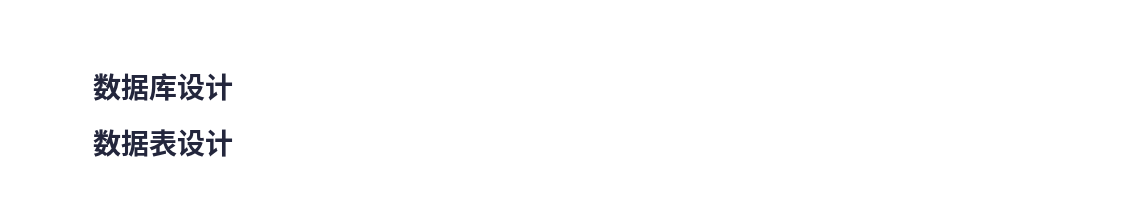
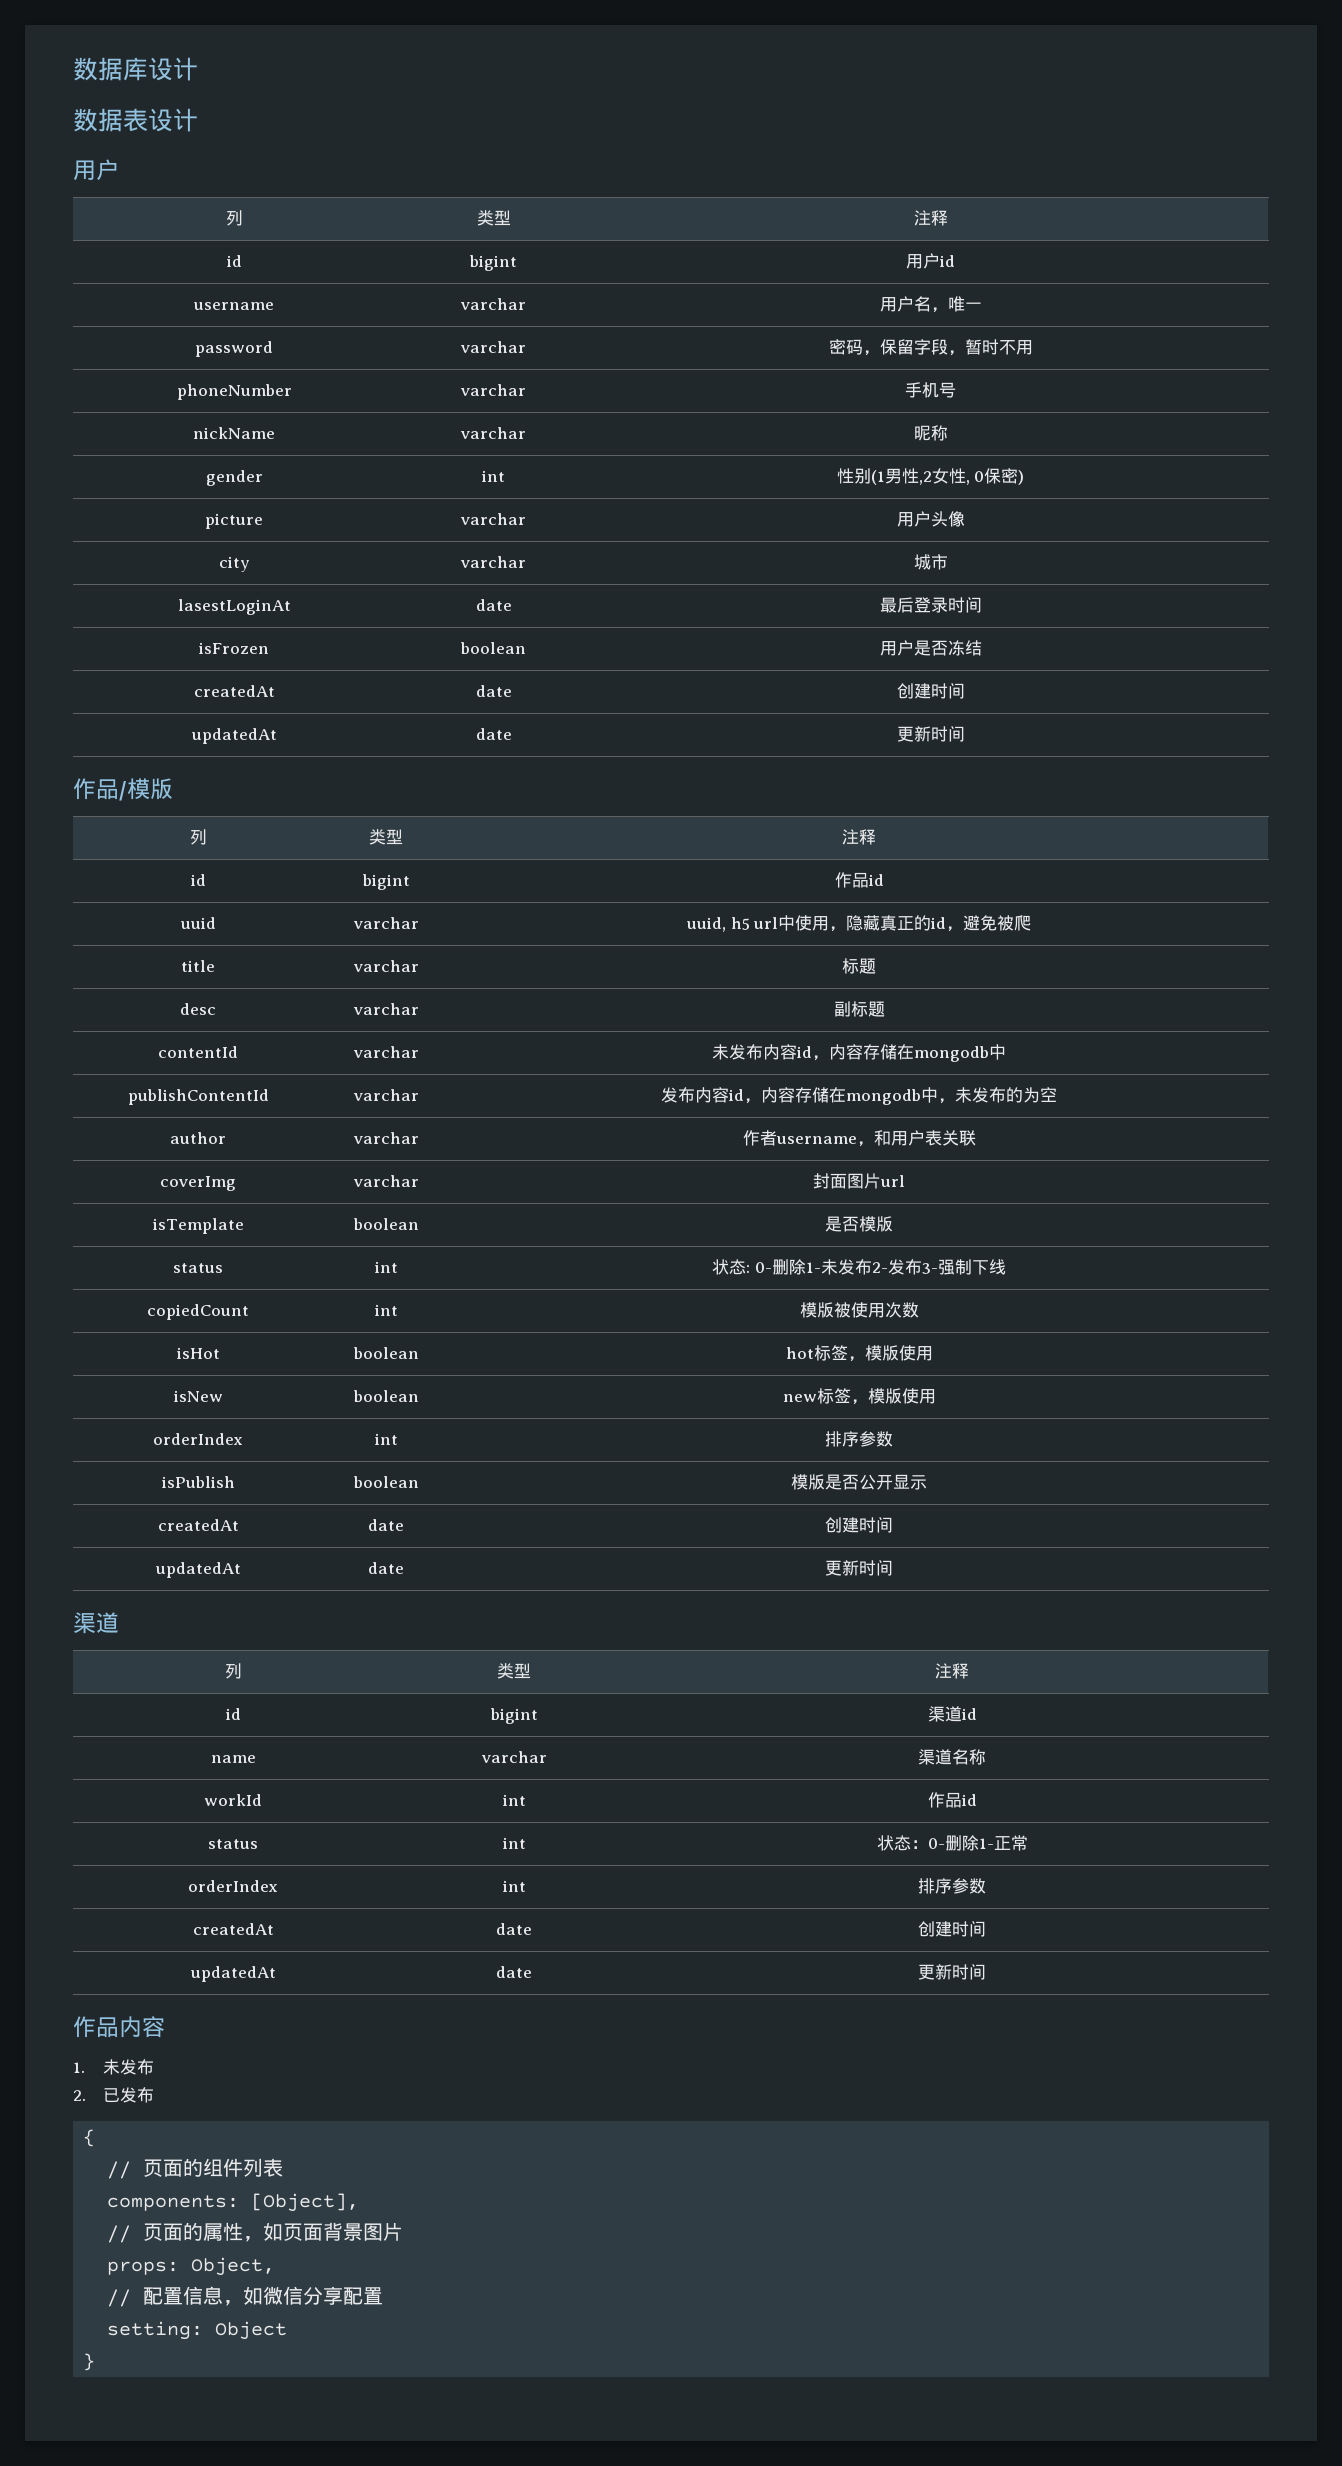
(233, 143) none -> [73,159,119,181] [225,210,243,226] [476,210,511,226] [913,210,948,226] [225,255,242,267] [469,255,517,271] [905,253,955,269] [193,302,274,310] [460,298,526,310] [879,296,982,313] [195,341,273,357] [460,341,526,353] [828,339,1033,356] [176,384,292,400] [460,384,526,396] [904,382,956,398] [193,427,275,439] [460,427,526,439] [913,425,948,441] [205,470,263,486] [481,470,505,482] [836,468,1025,485] [205,513,263,529] [460,513,526,525] [896,511,965,527] [218,556,250,572] [460,556,526,568] [913,554,948,570] [177,599,291,615] [475,599,512,611] [879,597,982,613] [198,642,269,654] [460,642,526,654] [879,640,982,656] [193,685,275,697] [475,685,512,697] [896,683,965,699] [190,728,277,744] [475,728,512,740] [896,726,965,742] [73,778,173,801] [189,829,207,845] [369,829,403,845] [841,829,876,845] [189,874,206,886] [361,874,410,890] [834,872,884,888] [179,917,216,929] [352,917,419,929] [685,915,1032,932] [181,960,215,972] [352,960,419,972] [841,958,876,974] [180,1003,216,1015] [352,1003,419,1015] [833,1001,885,1017] [158,1046,238,1058] [352,1046,419,1058] [711,1044,1006,1062] [127,1089,269,1105] [352,1089,419,1101] [660,1087,1057,1105] [170,1132,226,1144] [352,1132,419,1144] [742,1130,976,1147] [160,1176,236,1191] [352,1175,419,1187] [812,1173,905,1189] [151,1218,244,1234] [352,1218,419,1230] [824,1216,893,1232] [173,1263,223,1273] [373,1261,398,1273] [712,1259,1006,1275] [147,1304,249,1320] [373,1304,398,1316] [799,1302,919,1318] [175,1347,220,1359] [352,1347,419,1359] [785,1345,933,1362] [172,1390,223,1402] [352,1390,419,1402] [782,1388,936,1405] [153,1433,243,1445] [373,1433,398,1445] [824,1431,893,1447] [160,1476,235,1488] [352,1476,419,1488] [790,1474,927,1490] [157,1519,239,1531] [368,1519,404,1531] [824,1517,893,1533] [154,1562,241,1578] [368,1562,404,1574] [824,1560,893,1576] [73,1612,119,1634] [224,1663,242,1679] [497,1663,531,1679] [934,1663,969,1679] [224,1708,241,1720] [489,1708,538,1724] [927,1706,977,1722] [210,1755,256,1763] [480,1751,547,1763] [917,1749,986,1765] [204,1794,262,1806] [501,1794,526,1806] [927,1792,977,1808] [208,1839,258,1849] [501,1837,526,1849] [876,1835,1028,1851] [188,1880,278,1892] [501,1880,526,1892] [917,1878,986,1894] [192,1923,274,1935] [496,1923,532,1935] [917,1921,986,1937] [189,1966,276,1982] [496,1966,532,1978] [917,1964,986,1980] [73,2016,165,2038] [73,2059,155,2075] [73,2087,155,2103] [83,2129,96,2147] [107,2158,284,2179] [107,2193,360,2212] [107,2222,404,2243] [107,2257,276,2276] [107,2286,384,2307] [107,2321,288,2340] [83,2353,96,2371] // 用户 // 列 | 类型 | 注释 // id | bigint | 用户id // username | varchar | 用户名，唯一 // password | varchar | 密码，保留字段，暂时不用 // phoneNumber | varchar | 手机号 // nickName | varchar | 昵称 // gender | int | 性别(1男性,2女性, 0保密) // picture | varchar | 用户头像 // city | varchar | 城市 // lasestLoginAt | date | 最后登录时间 // isFrozen | boolean | 用户是否冻结 // createdAt | date | 创建时间 // updatedAt | date | 更新时间 // 作品/模版 // 列 | 类型 | 注释 // id | bigint | 作品id // uuid | varchar | uuid, h5 url中使用，隐藏真正的id，避免被爬 // title | varchar | 标题 // desc | varchar | 副标题 // contentId | varchar | 未发布内容id，内容存储在mongodb中 // publishContentId | varchar | 发布内容id，内容存储在mongodb中，未发布的为空 // author | varchar | 作者username，和用户表关联 // coverImg | varchar | 封面图片url // isTemplate | boolean | 是否模版 // status | int | 状态: 0-删除1-未发布2-发布3-强制下线 // copiedCount | int | 模版被使用次数 // isHot | boolean | hot标签，模版使用 // isNew | boolean | new标签，模版使用 // orderIndex | int | 排序参数 // isPublish | boolean | 模版是否公开显示 // createdAt | date | 创建时间 // updatedAt | date | 更新时间 // 渠道 // 列 | 类型 | 注释 // id | bigint | 渠道id // name | varchar | 渠道名称 // workId | int | 作品id // status | int | 状态：0-删除1-正常 // orderIndex | int | 排序参数 // createdAt | date | 创建时间 // updatedAt | date | 更新时间 // 作品内容 // 1.未发布 // 2.已发布 // { // // 页面的组件列表 // components: [Object], // // 页面的属性，如页面背景图片 // props: Object, // // 配置信息，如微信分享配置 // setting: Object // }

